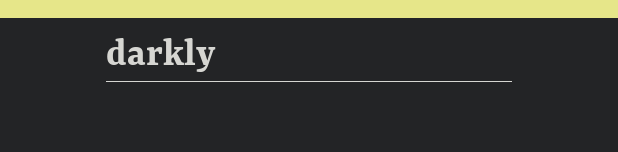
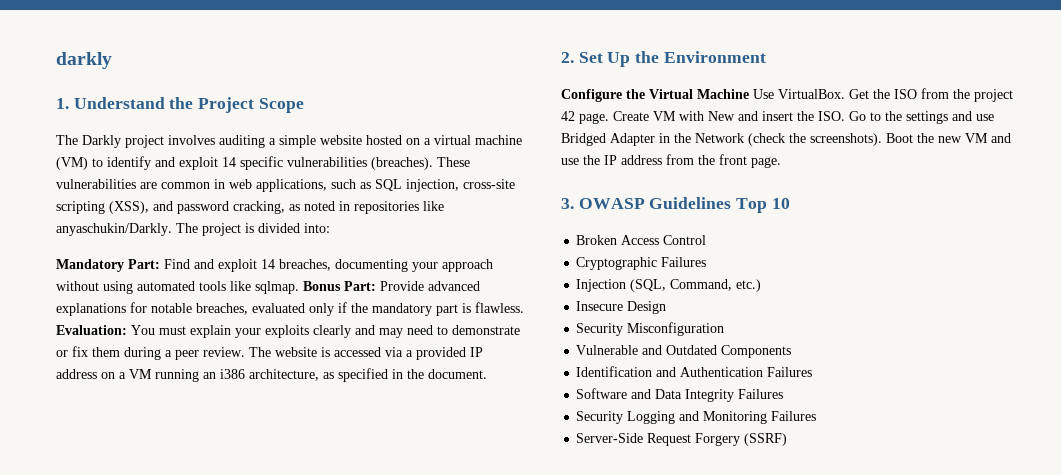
(216, 55) none -> [56,97,304,113] [56,135,522,148] [56,156,470,170] [56,179,515,192] [56,201,444,214] [56,223,330,236] [56,259,493,272] [56,281,480,294] [56,302,524,316] [56,325,520,338] [56,346,483,360] [56,368,487,382] [561,51,766,67] [561,88,1013,102] [561,111,994,124] [561,133,1011,146] [561,154,781,168] [561,197,790,213] [576,235,707,245] [576,257,707,270] [576,279,762,292] [576,301,667,314] [576,322,725,336] [576,345,792,358] [576,366,813,377] [576,388,784,402] [576,411,817,424] [576,433,788,446] // 1. Understand the Project Scope // The Darkly project involves auditing a simple website hosted on a virtual machine (VM) to identify and exploit 14 specific vulnerabilities (breaches). These vulnerabilities are common in web applications, such as SQL injection, cross-site scripting (XSS), and password cracking, as noted in repositories like anyaschukin/Darkly. The project is divided into: // Mandatory Part: Find and exploit 14 breaches, documenting your approach without using automated tools like sqlmap. Bonus Part: Provide advanced explanations for notable breaches, evaluated only if the mandatory part is flawless. Evaluation: You must explain your exploits clearly and may need to demonstrate or fix them during a peer review. The website is accessed via a provided IP address on a VM running an i386 architecture, as specified in the document. // 2. Set Up the Environment // Configure the Virtual Machine Use VirtualBox. Get the ISO from the project 42 page. Create VM with New and insert the ISO. Go to the settings and use Bridged Adapter in the Network (check the screenshots). Boot the new VM and use the IP address from the front page. // 3. OWASP Guidelines Top 10 // Broken Access Control // Cryptographic Failures // Injection (SQL, Command, etc.) // Insecure Design // Security Misconfiguration // Vulnerable and Outdated Components // Identification and Authentication Failures // Software and Data Integrity Failures // Security Logging and Monitoring Failures // Server-Side Request Forgery (SSRF)

